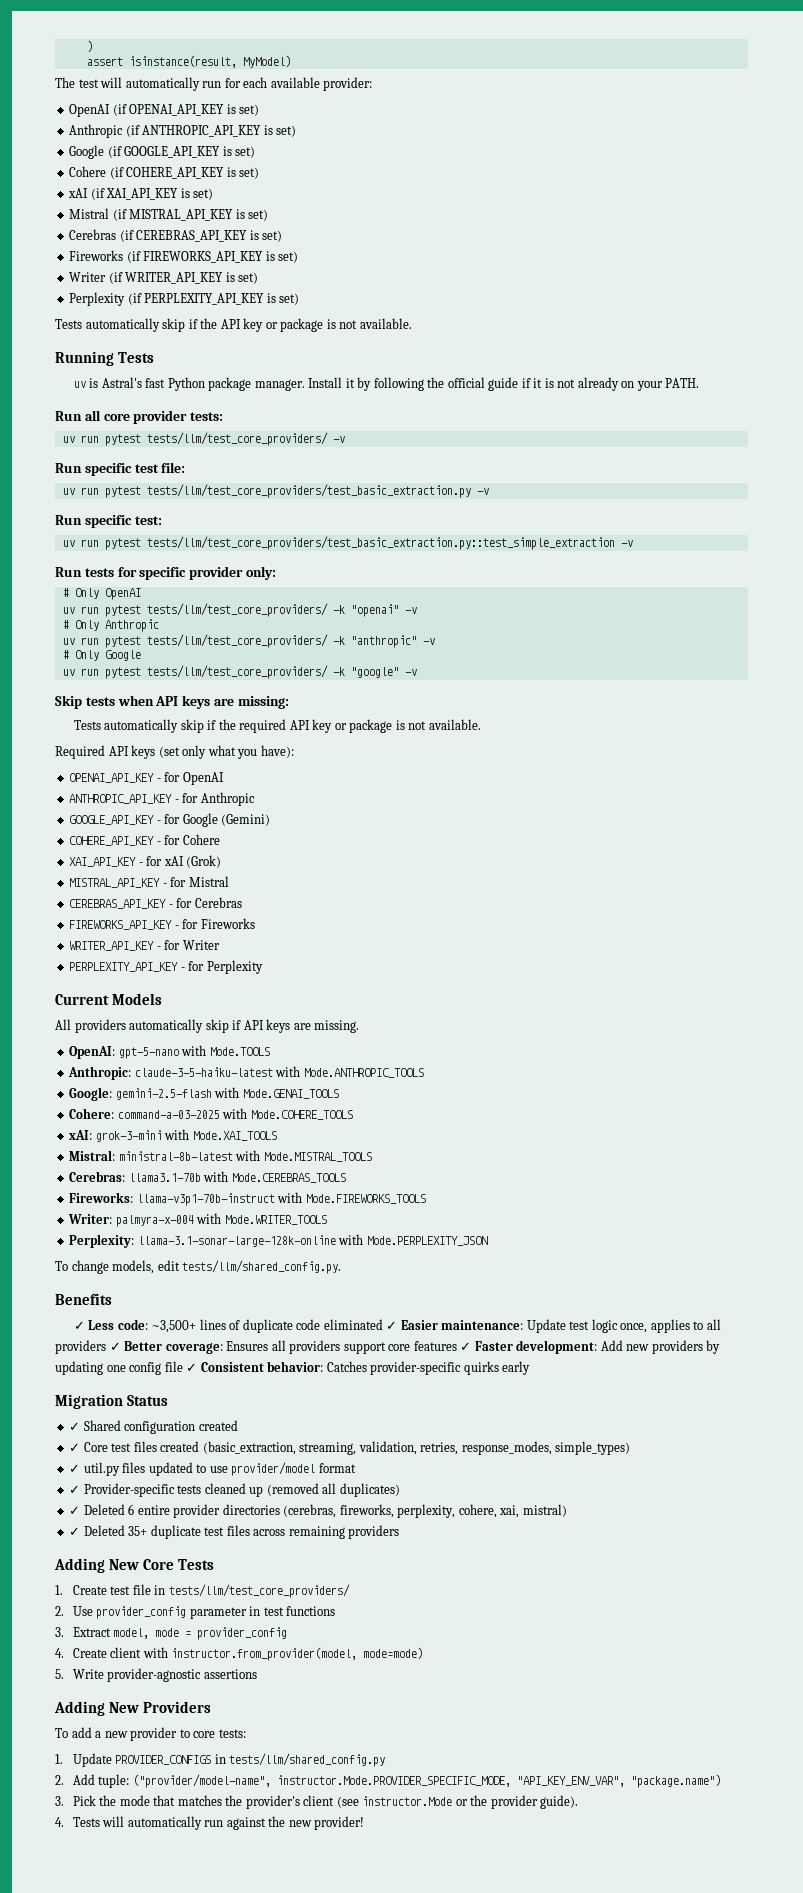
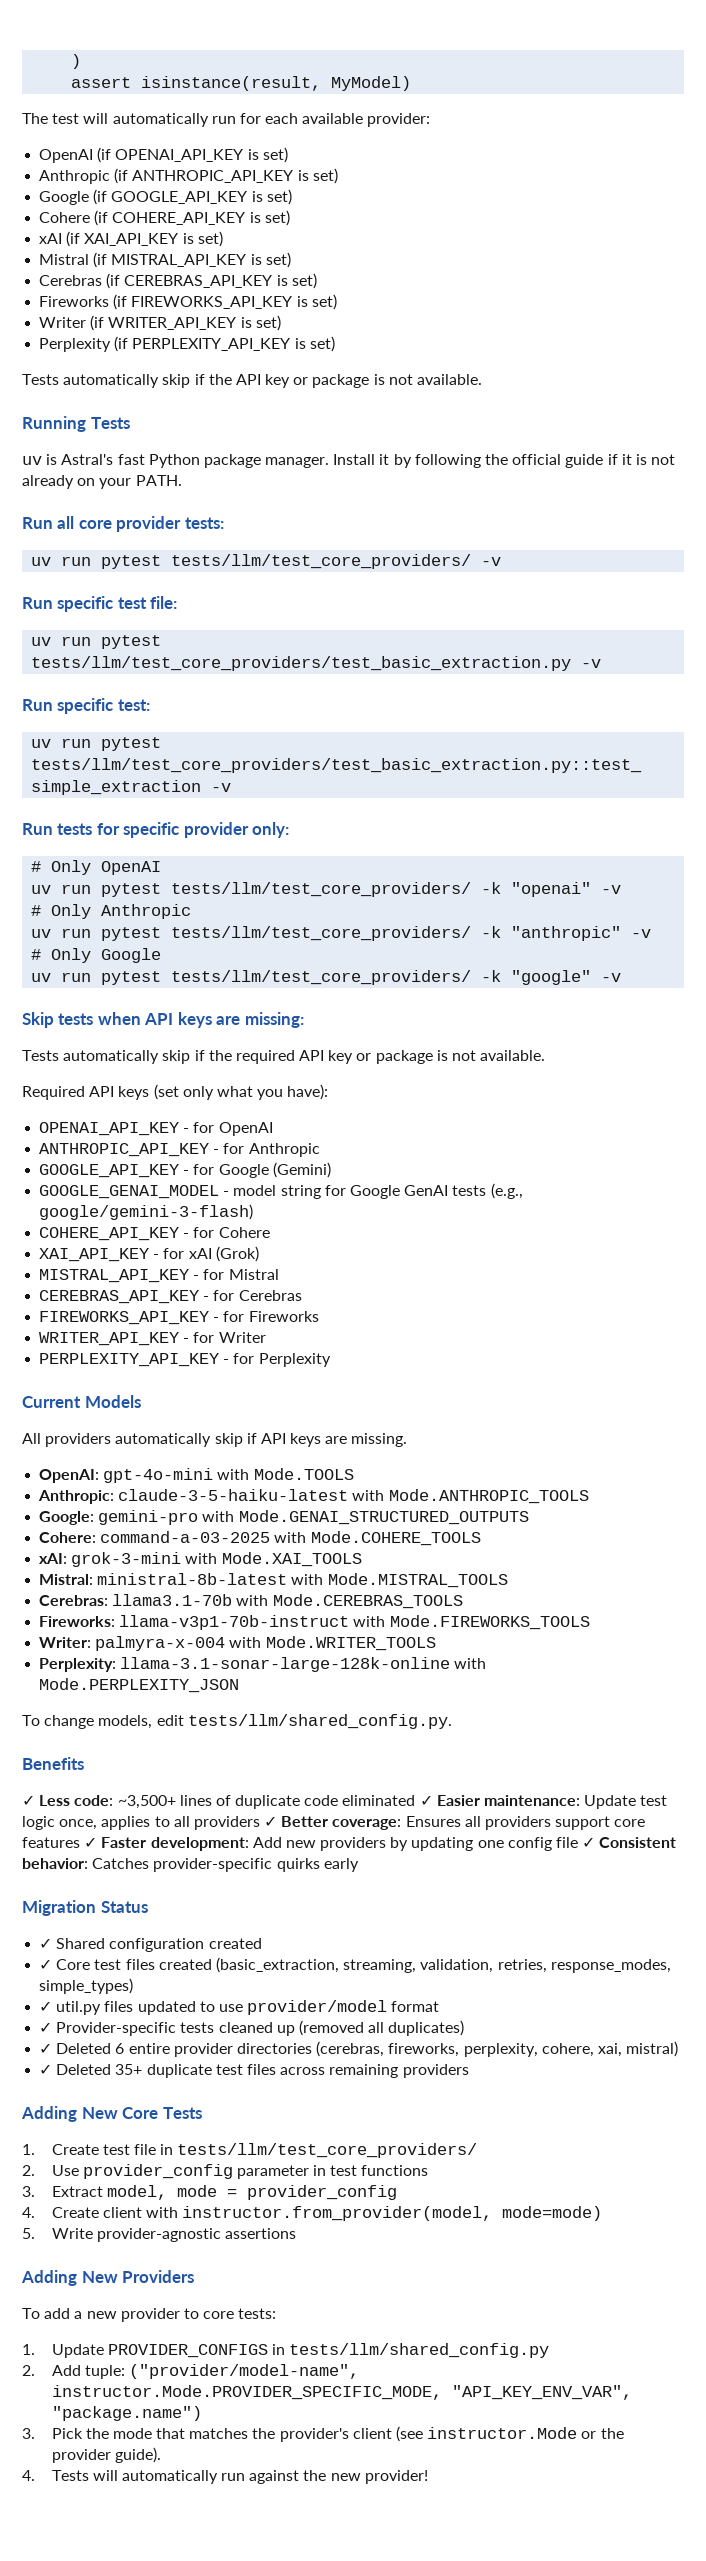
(271, 820) none -> [39,1183,523,1199] [39,1204,254,1220] // GOOGLE_GENAI_MODEL - model string for Google GenAI tests (e.g., google/gemini-3-flash)
[118,1047,179,1059] gpt-5-nano -> [103,1468,214,1483] gpt-4o-mini
[115,1087,339,1100] gemini-2.5-flash with Mode.GENAI_TOOLS -> [98,1510,529,1525] gemini-pro with Mode.GENAI_STRUCTURED_OUTPUTS

